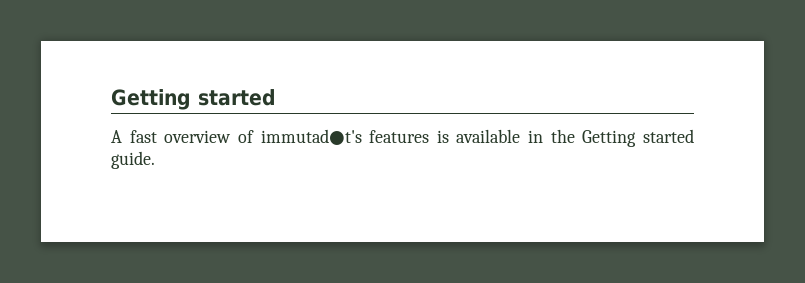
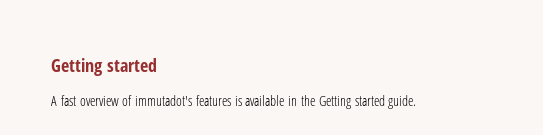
[260,129,362,145] immutad●t's -> [135,95,193,106] immutadot's

